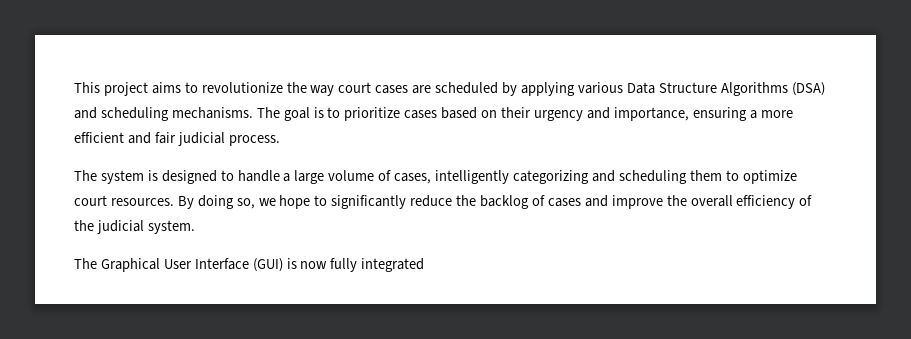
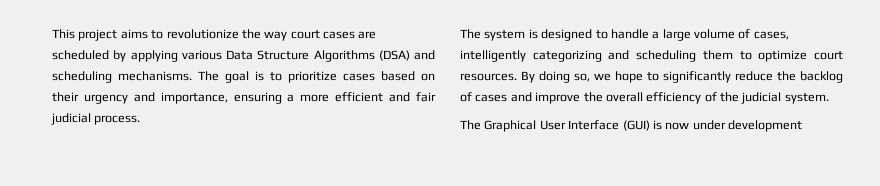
[330,258,425,272] fully integrated -> [692,120,802,132] under development

